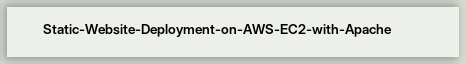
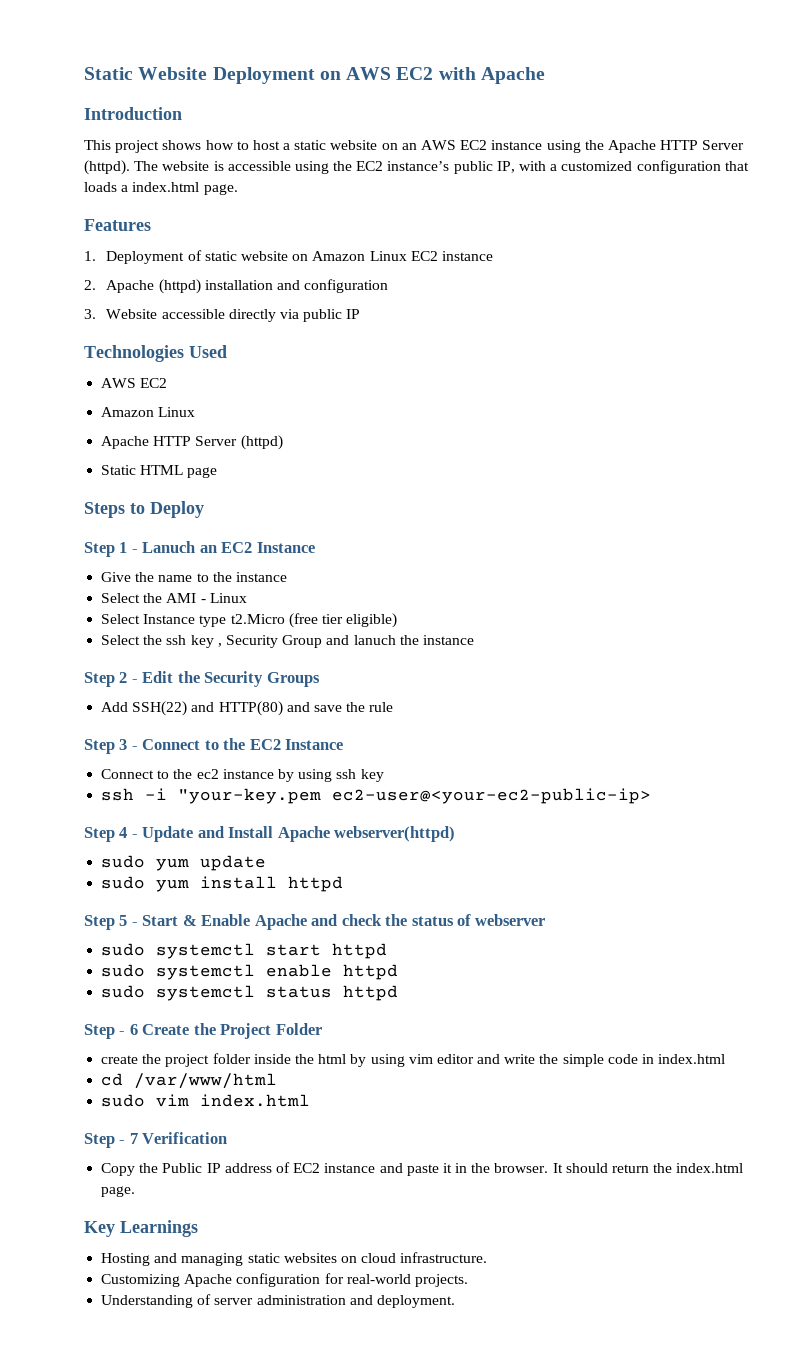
[43,24,392,37] Static-Website-Deployment-on-AWS-EC2-with-Apache -> [84,67,545,84] [84,107,182,120] [84,140,745,153] [84,160,749,175] [84,182,238,195] [84,219,151,231] [84,250,493,264] [84,279,389,294] [84,309,361,322] [84,345,227,362] [101,378,168,388] [101,407,196,417] [101,435,283,450] [101,465,218,478] [84,501,204,518] [84,541,315,557] [101,572,287,582] [101,593,247,603] [101,613,398,628] [101,635,474,648] [84,671,320,687] [101,701,394,716] [84,738,344,754] [101,769,384,782] [101,788,652,804] [84,826,456,842] [101,855,267,871] [101,876,344,892] [84,914,546,930] [101,943,388,959] [101,964,399,980] [101,985,399,1001] [84,1023,322,1039] [101,1053,726,1067] [101,1073,278,1089] [101,1094,311,1107] [84,1132,228,1148] [101,1162,744,1176] [101,1186,136,1197] [84,1220,198,1237] [101,1252,488,1266] [101,1273,468,1287] [101,1294,455,1308] Static Website Deployment on AWS EC2 with Apache // Introduction // This project shows how to host a static website on an AWS EC2 instance using the Apache HTTP Server (httpd). The website is accessible using the EC2 instance’s public IP, with a customized configuration that loads a index.html page. // Features // 1. Deployment of static website on Amazon Linux EC2 instance // 2. Apache (httpd) installation and configuration // 3. Website accessible directly via public IP // Technologies Used // AWS EC2 // Amazon Linux // Apache HTTP Server (httpd) // Static HTML page // Steps to Deploy // Step 1 - Lanuch an EC2 Instance // Give the name to the instance // Select the AMI - Linux // Select Instance type t2.Micro (free tier eligible) // Select the ssh key , Security Group and lanuch the instance // Step 2 - Edit the Security Groups // Add SSH(22) and HTTP(80) and save the rule // Step 3 - Connect to the EC2 Instance // Connect to the ec2 instance by using ssh key // ssh -i "your-key.pem ec2-user@<your-ec2-public-ip> // Step 4 - Update and Install Apache webserver(httpd) // sudo yum update // sudo yum install httpd // Step 5 - Start & Enable Apache and check the status of webserver // sudo systemctl start httpd // sudo systemctl enable httpd // sudo systemctl status httpd // Step - 6 Create the Project Folder // create the project folder inside the html by using vim editor and write the simple code in index.html // cd /var/www/html // sudo vim index.html // Step - 7 Verification // Copy the Public IP address of EC2 instance and paste it in the browser. It should return the index.html page. // Key Learnings // Hosting and managing static websites on cloud infrastructure. // Customizing Apache configuration for real-world projects. // Understanding of server administration and deployment.

